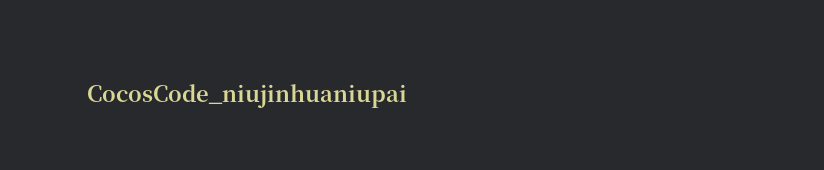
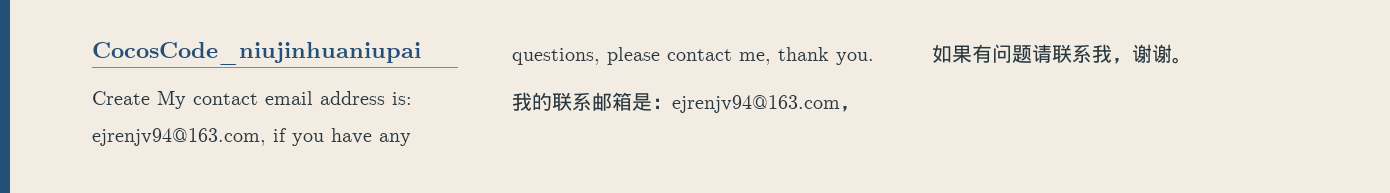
(407, 96) none -> [92,90,412,109] [92,128,411,146] [512,47,874,65] [512,92,860,113] [932,44,1192,64] // Create My contact email address is: ejrenjv94@163.com, if you have any questions, please contact me, thank you. // 我的联系邮箱是：ejrenjv94@163.com，如果有问题请联系我，谢谢。

